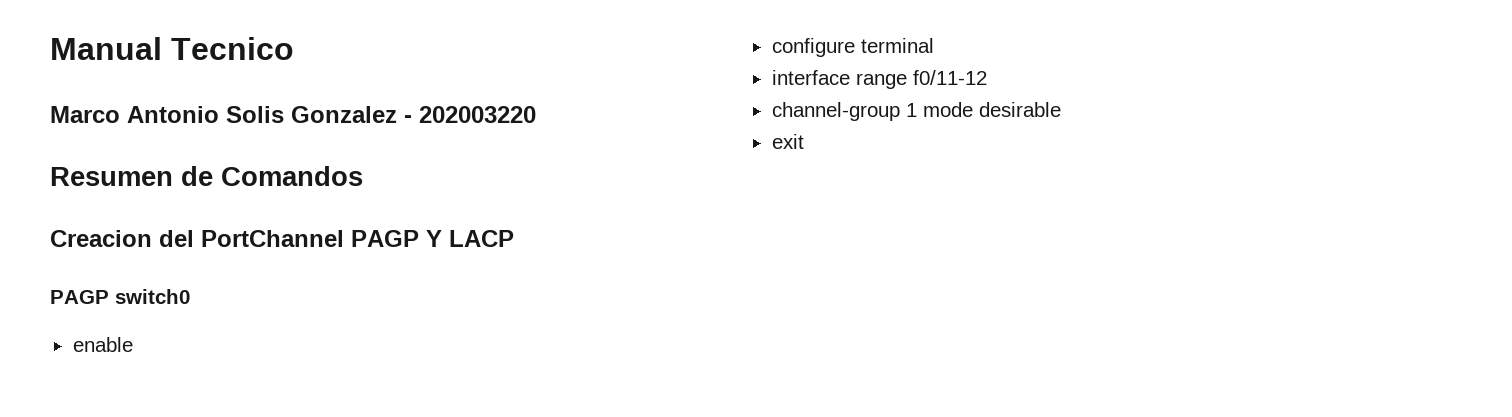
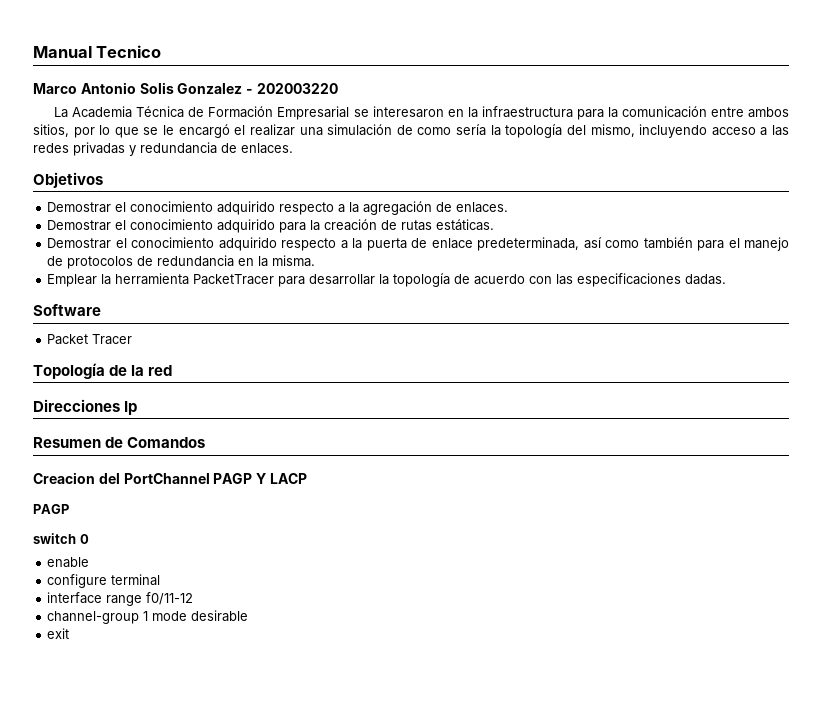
(536, 114) none -> [54,106,789,120] [33,124,789,138] [33,142,293,156] [33,172,103,188] [47,201,509,215] [47,219,495,233] [47,237,790,251] [47,255,316,269] [47,273,727,287] [33,304,101,316] [47,334,133,345] [33,363,173,379] [33,399,138,415] // La Academia Técnica de Formación Empresarial se interesaron en la infraestructura para la comunicación entre ambos sitios, por lo que se le encargó el realizar una simulación de como sería la topología del mismo, incluyendo acceso a las redes privadas y redundancia de enlaces. // Objetivos // Demostrar el conocimiento adquirido respecto a la agregación de enlaces. // Demostrar el conocimiento adquirido para la creación de rutas estáticas. // Demostrar el conocimiento adquirido respecto a la puerta de enlace predeterminada, así como también para el manejo de protocolos de redundancia en la misma. // Emplear la herramienta PacketTracer para desarrollar la topología de acuerdo con las especificaciones dadas. // Software // Packet Tracer // Topología de la red // Direcciones Ip
[115,289,190,304] switch0 -> [33,533,89,544] // switch 0

